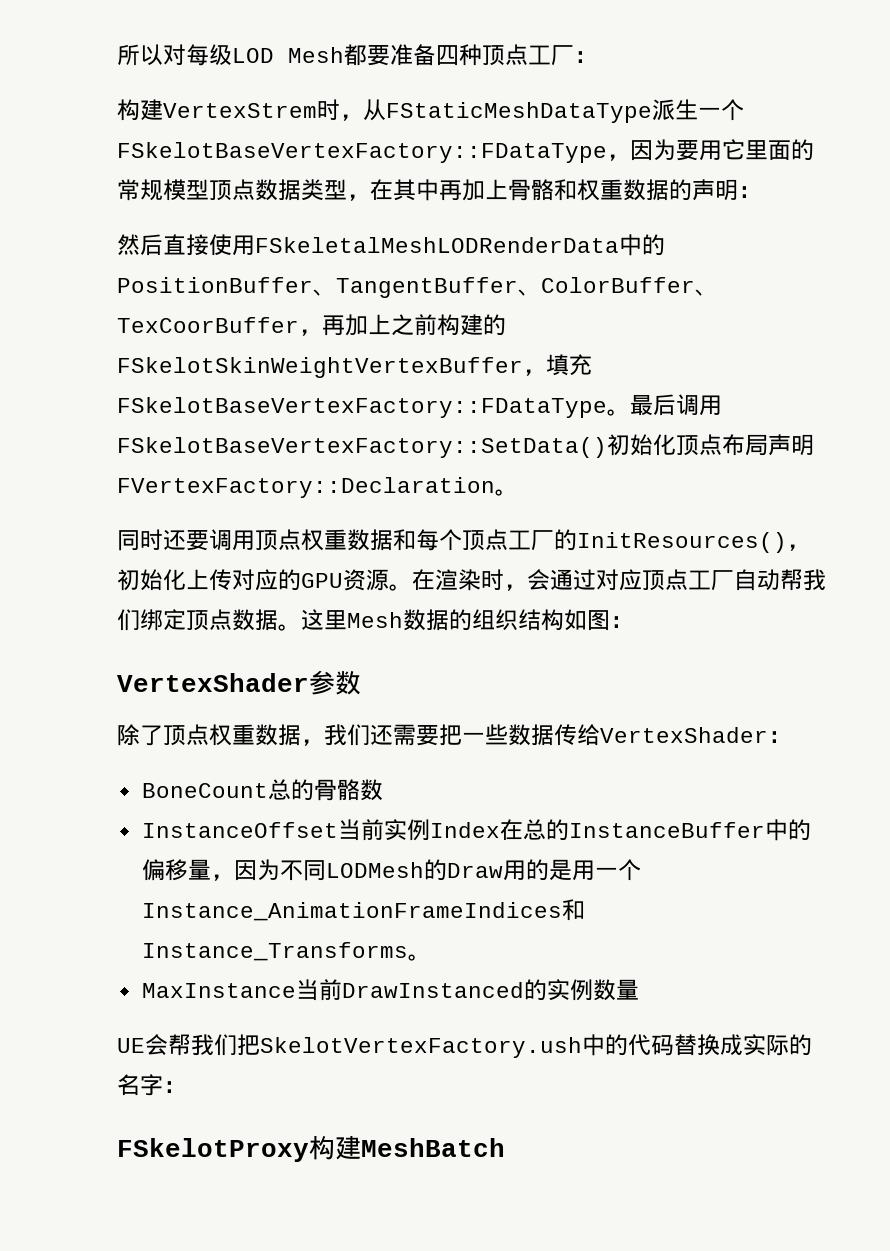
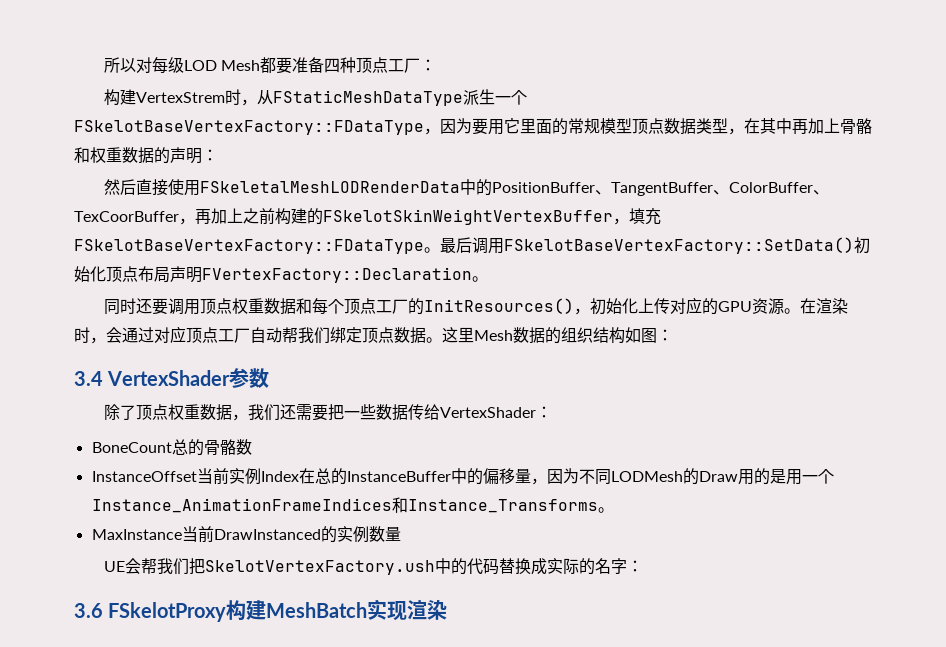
(633, 622) none -> [74,371,103,386] 3.4
(186, 1087) none -> [74,603,103,618] 3.6
(505, 1147) none -> [367,599,448,621] 实现渲染

